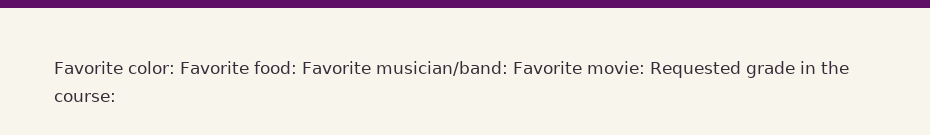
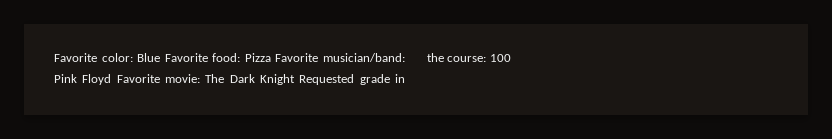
(175, 67) none -> [137,53,161,62] Blue
(297, 67) none -> [244,53,271,62] Pizza
[512,61,645,74] Favorite movie: -> [54,74,295,85] Pink Floyd Favorite movie: The Dark Knight
(116, 97) none -> [489,54,511,62] 100

